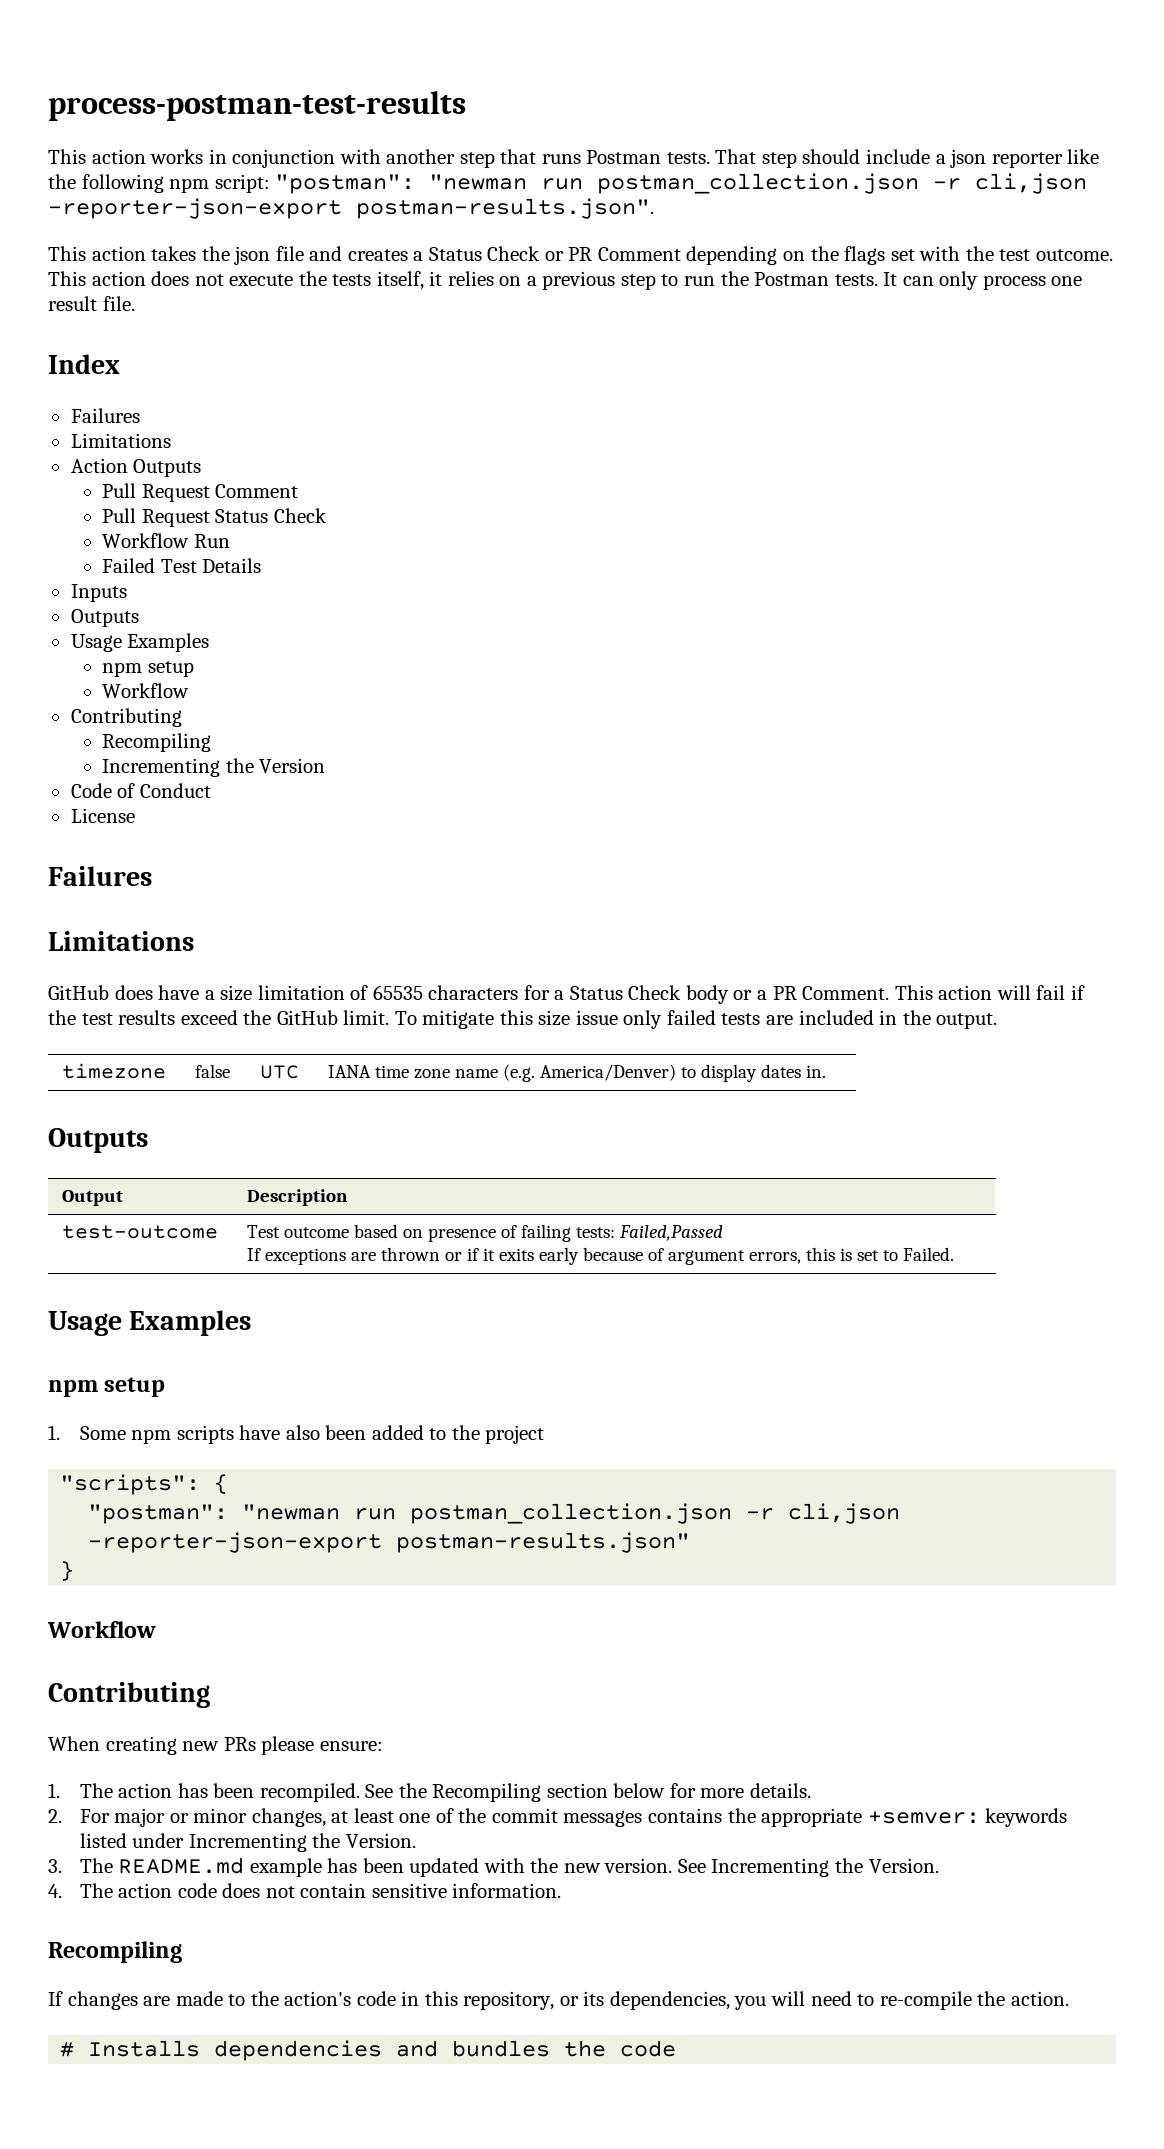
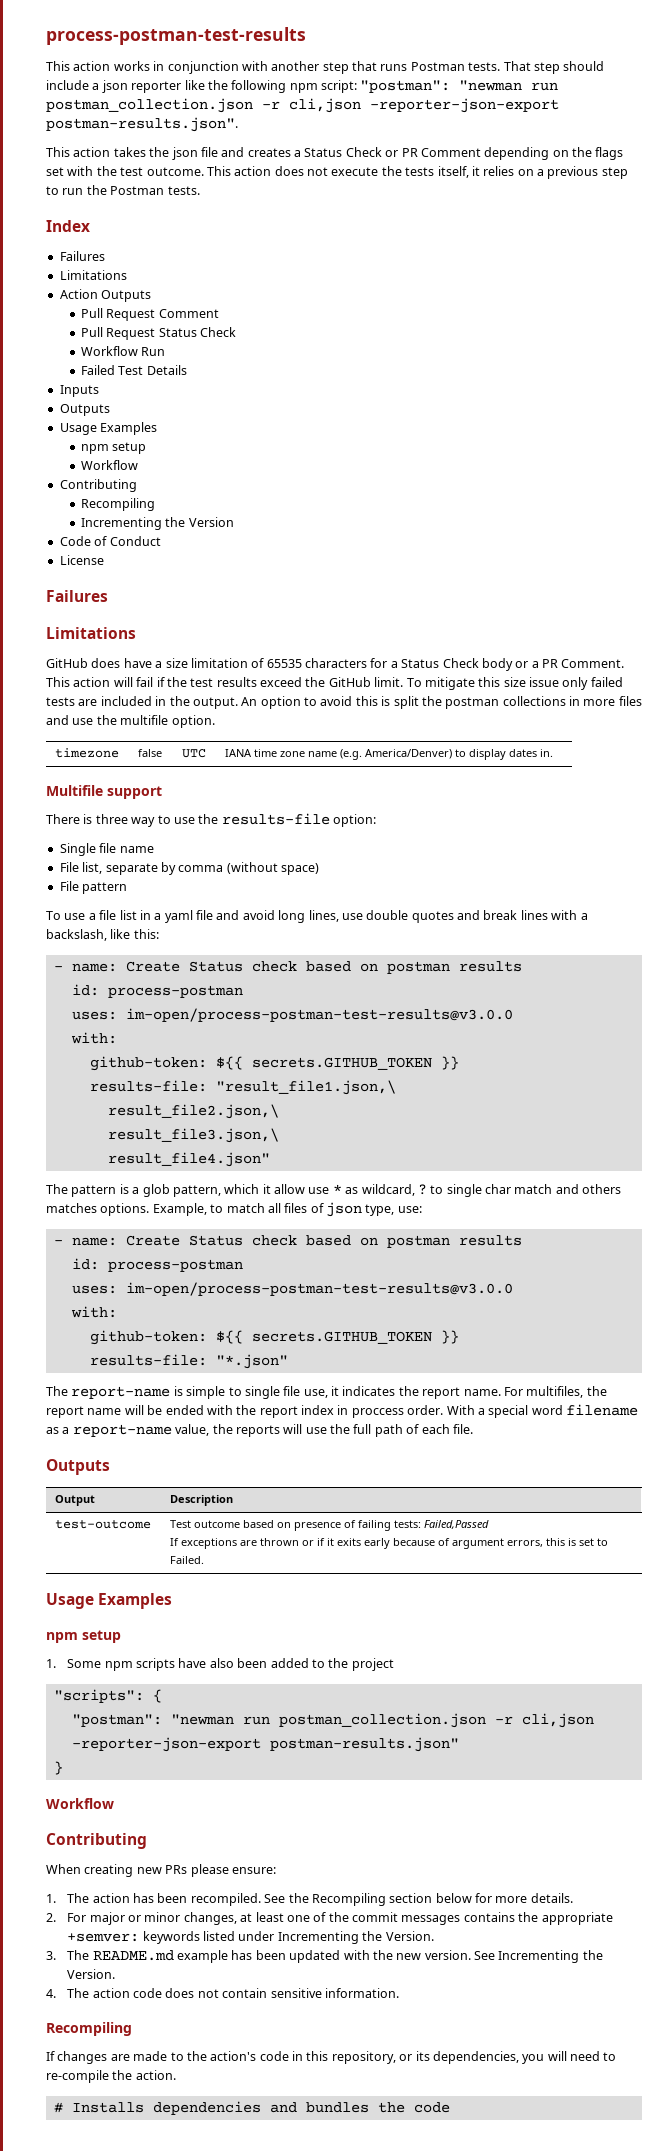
[883,271,1083,290] [48,296,135,311] It can only process one result file. -> (200, 190) none
(998, 1021) none -> [241,696,642,709] [46,715,215,728] An option to avoid this is split the postman collections in more files and use the multifile option.
(827, 1071) none -> [46,785,162,799] [46,813,376,827] [59,843,154,856] [59,862,319,875] [59,881,128,894] [46,910,588,923] [46,929,159,941] [53,961,522,974] [71,984,243,998] [71,1008,513,1022] [70,1032,117,1044] [89,1056,459,1071] [89,1080,396,1095] [107,1104,279,1119] [107,1128,279,1143] [107,1152,270,1167] [46,1184,622,1197] [46,1202,422,1217] [53,1235,522,1248] [71,1258,243,1272] [71,1282,513,1296] [70,1306,117,1318] [89,1330,459,1345] [89,1354,288,1369] [46,1386,607,1399] [46,1404,638,1418] [46,1424,473,1437] // Multifile support // There is three way to use the results-file option: // Single file name // File list, separate by comma (without space) // File pattern // To use a file list in a yaml file and avoid long lines, use double quotes and break lines with a backslash, like this: // - name: Create Status check based on postman results // id: process-postman // uses: im-open/process-postman-test-results@v3.0.0 // with: // github-token: ${{ secrets.GITHUB_TOKEN }} // results-file: "result_file1.json,\ // result_file2.json,\ // result_file3.json,\ // result_file4.json" // The pattern is a glob pattern, which it allow use * as wildcard, ? to single char match and others matches options. Example, to match all files of json type, use: // - name: Create Status check based on postman results // id: process-postman // uses: im-open/process-postman-test-results@v3.0.0 // with: // github-token: ${{ secrets.GITHUB_TOKEN }} // results-file: "*.json" // The report-name is simple to single file use, it indicates the report name. For multifiles, the report name will be ended with the report index in proccess order. With a special word filename as a report-name value, the reports will use the full path of each file.

